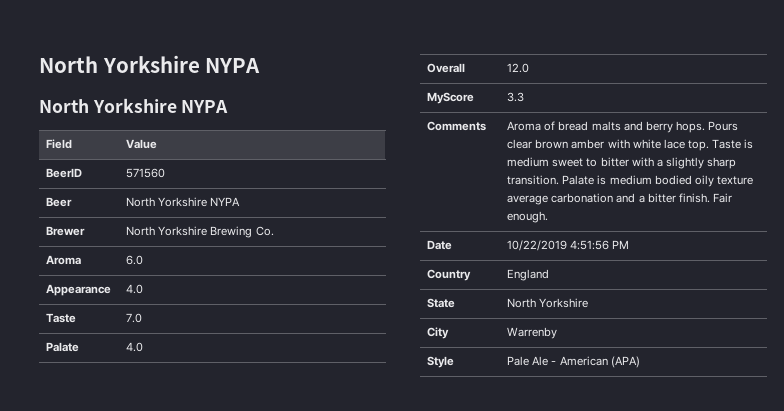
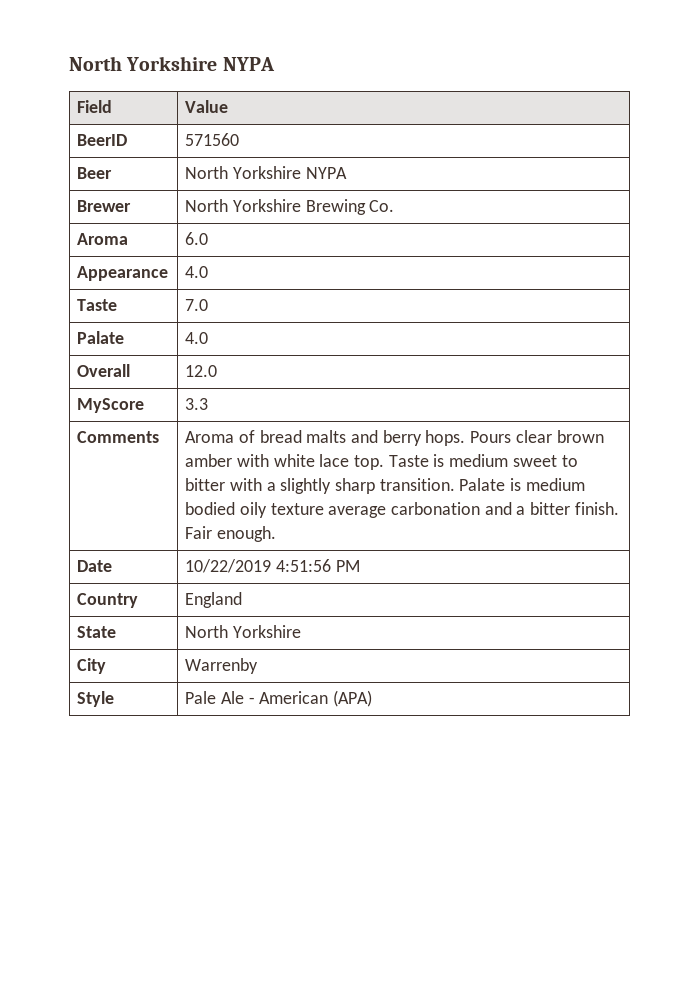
[39,55,261,73] [39,98,229,113] North Yorkshire NYPA // North Yorkshire NYPA -> [69,56,275,71] North Yorkshire NYPA

